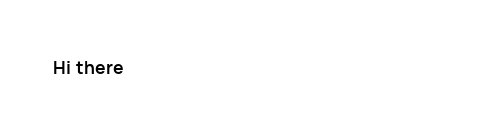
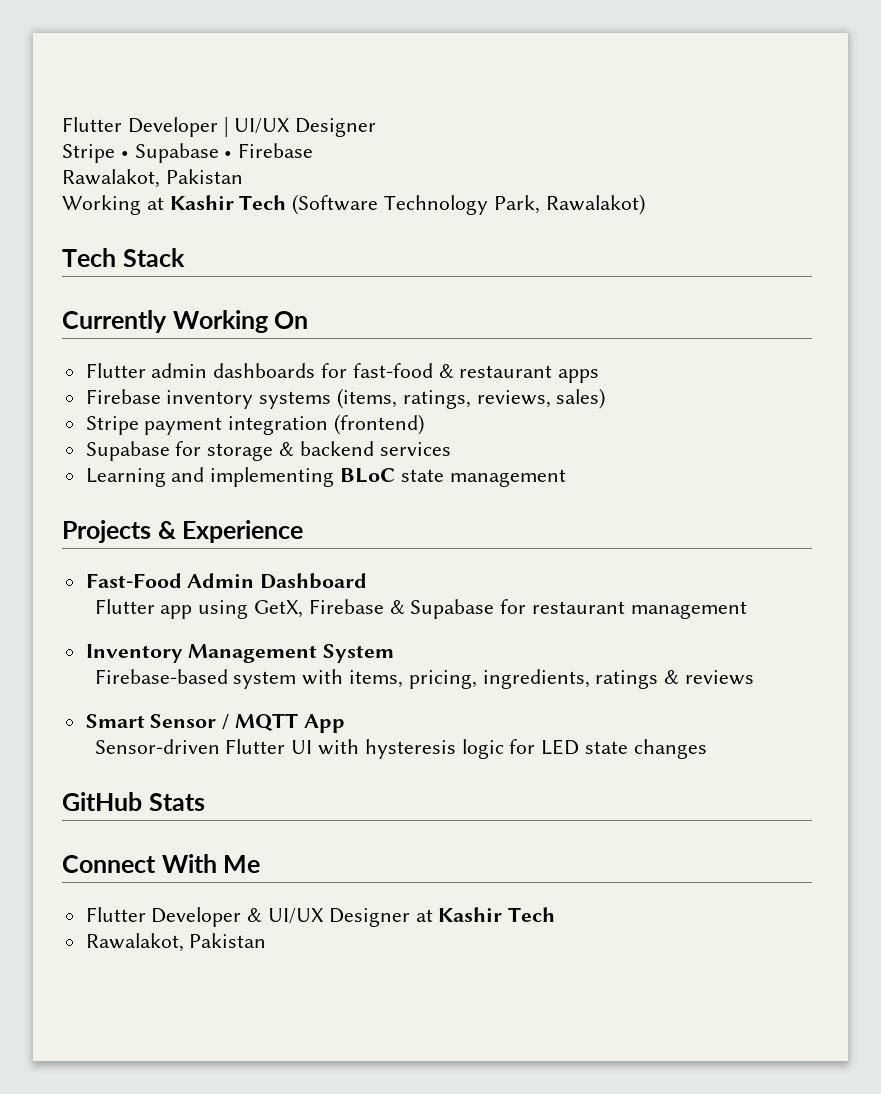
[53,61,124,74] Hi there -> [62,117,377,137] [62,143,314,163] [62,169,243,188] [62,194,645,215] [62,248,185,267] [62,310,309,333] [85,363,600,383] [85,388,606,409] [85,414,425,435] [85,441,451,461] [85,467,566,487] [62,520,304,543] [85,573,368,589] [94,599,747,619] [85,644,395,663] [94,669,755,689] [85,713,345,733] [94,739,707,759] [62,792,205,811] [62,854,261,873] [85,907,556,927] [85,933,267,952] Flutter Developer | UI/UX Designer // Stripe • Supabase • Firebase // Rawalakot, Pakistan // Working at Kashir Tech (Software Technology Park, Rawalakot) // Tech Stack // Currently Working On // Flutter admin dashboards for fast-food & restaurant apps // Firebase inventory systems (items, ratings, reviews, sales) // Stripe payment integration (frontend) // Supabase for storage & backend services // Learning and implementing BLoC state management // Projects & Experience // Fast-Food Admin Dashboard // Flutter app using GetX, Firebase & Supabase for restaurant management // Inventory Management System // Firebase-based system with items, pricing, ingredients, ratings & reviews // Smart Sensor / MQTT App // Sensor-driven Flutter UI with hysteresis logic for LED state changes // GitHub Stats // Connect With Me // Flutter Developer & UI/UX Designer at Kashir Tech // Rawalakot, Pakistan

